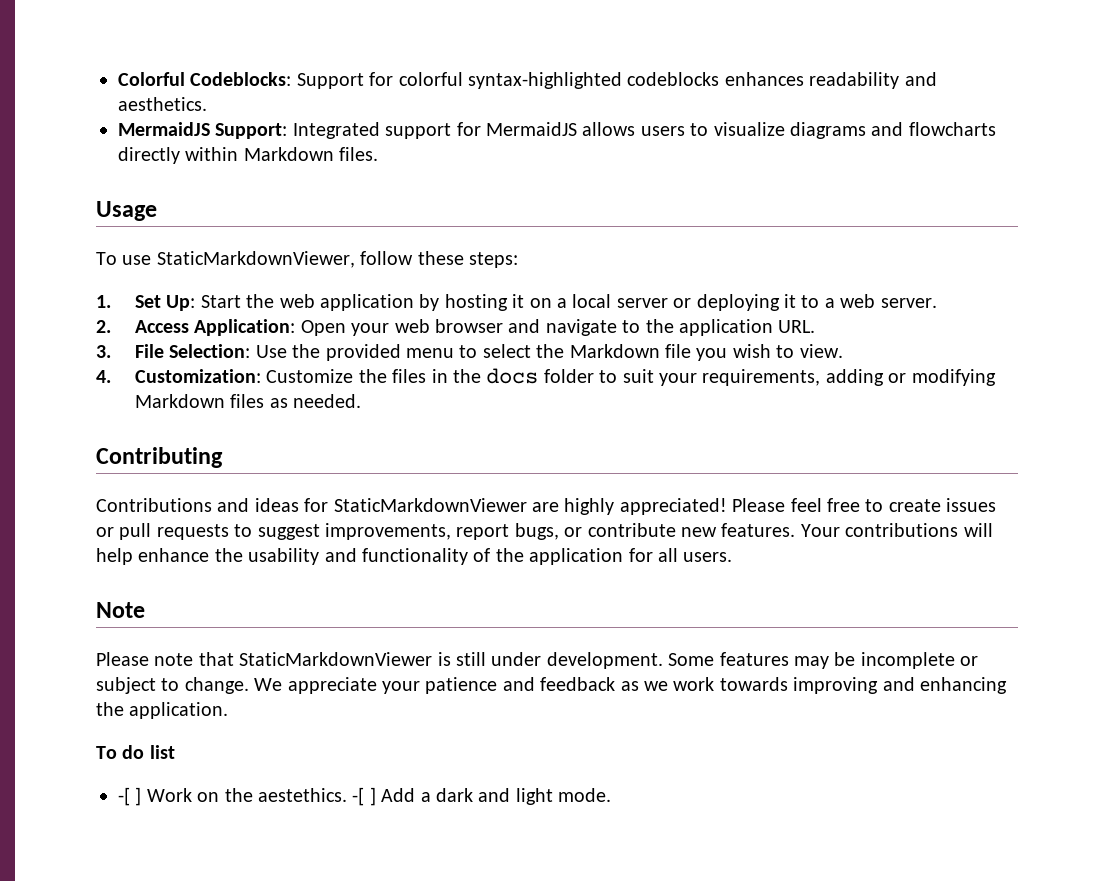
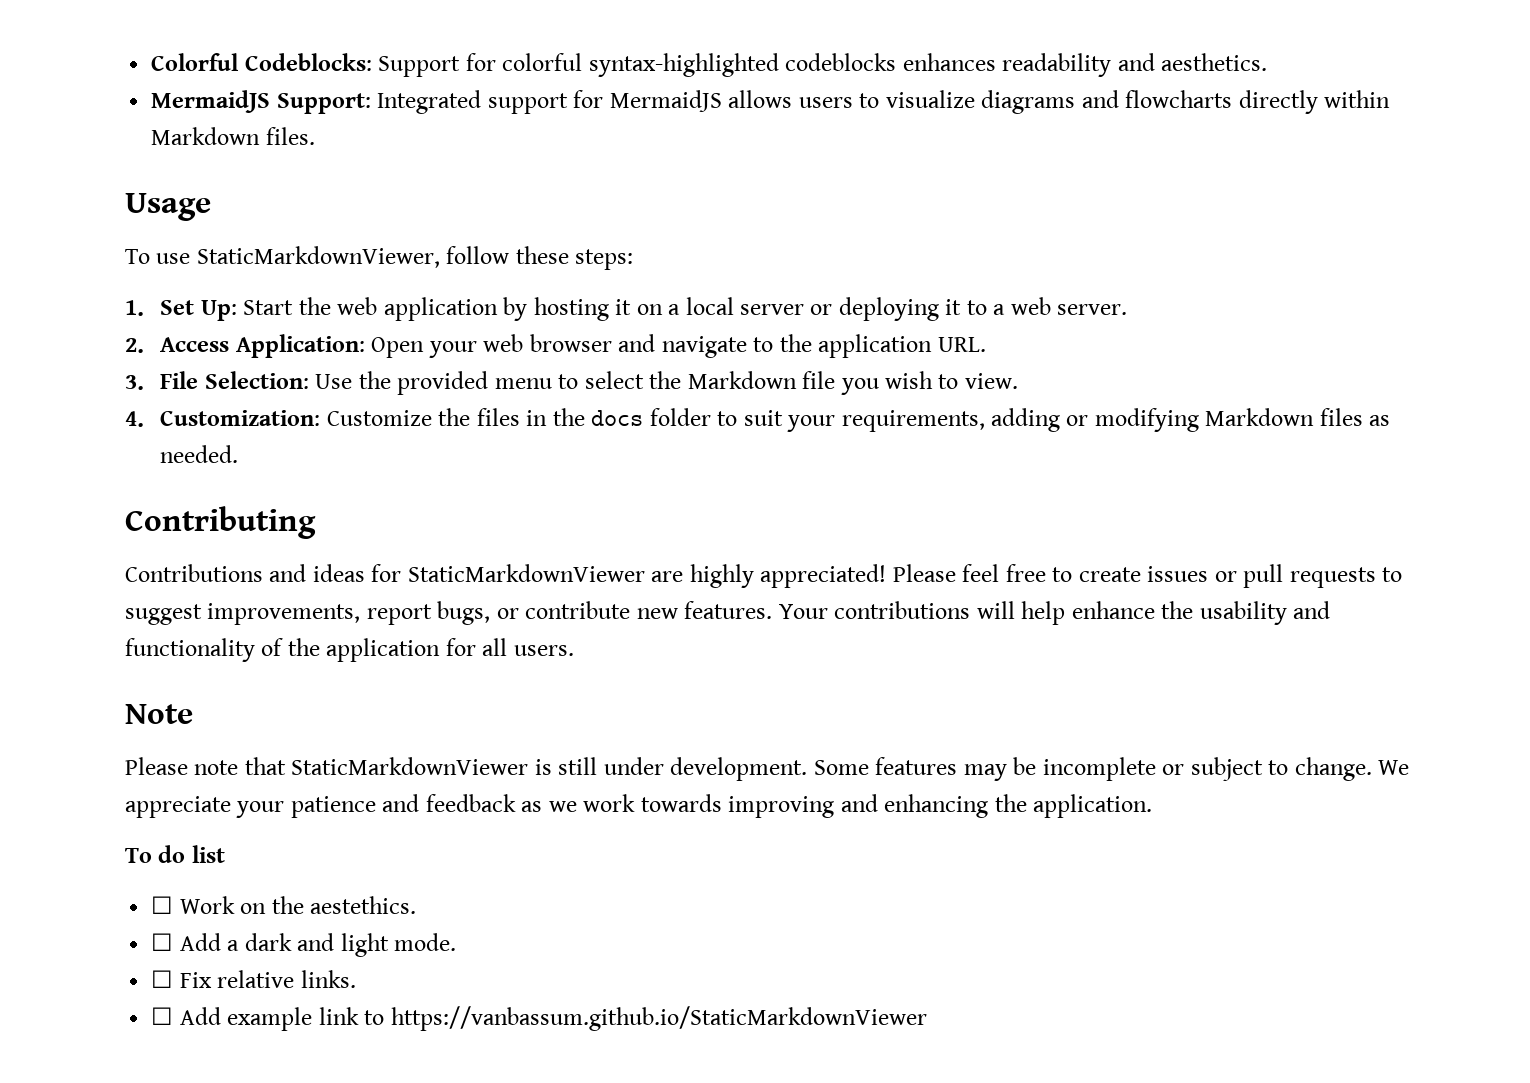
[118,787,142,806] -[ ] -> [151,896,174,914] ☐
[352,787,376,806] -[ ] -> [151,933,174,951] // ☐
(612, 795) none -> [151,970,356,988] [151,1006,927,1031] // ☐ Fix relative links. // ☐ Add example link to https://vanbassum.github.io/StaticMarkdownViewer

